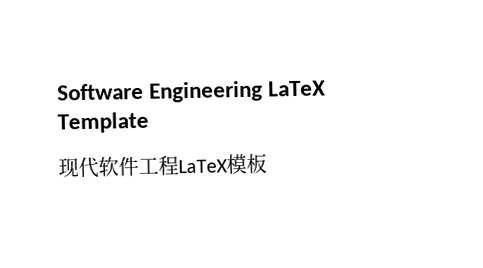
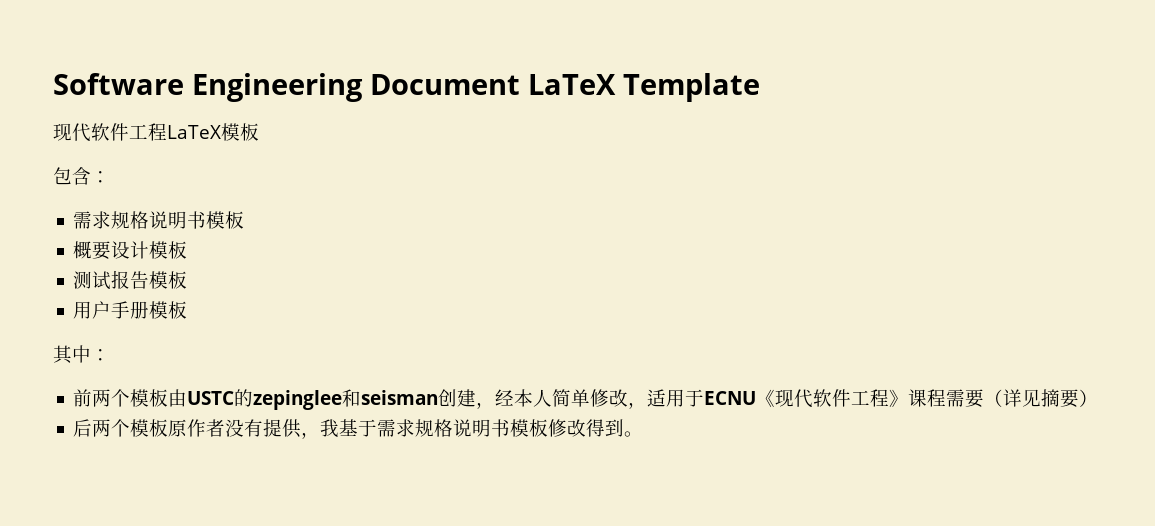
(264, 91) none -> [369,74,520,95] Document
(267, 163) none -> [53,167,110,185] [73,211,245,229] [73,241,188,260] [73,270,188,290] [73,301,188,319] [53,345,110,364] [73,389,1099,410] [73,419,644,439] // 包含： // 需求规格说明书模板 // 概要设计模板 // 测试报告模板 // 用户手册模板 // 其中： // 前两个模板由USTC的zepinglee和seisman创建，经本人简单修改，适用于ECNU《现代软件工程》课程需要（详见摘要） // 后两个模板原作者没有提供，我基于需求规格说明书模板修改得到。

